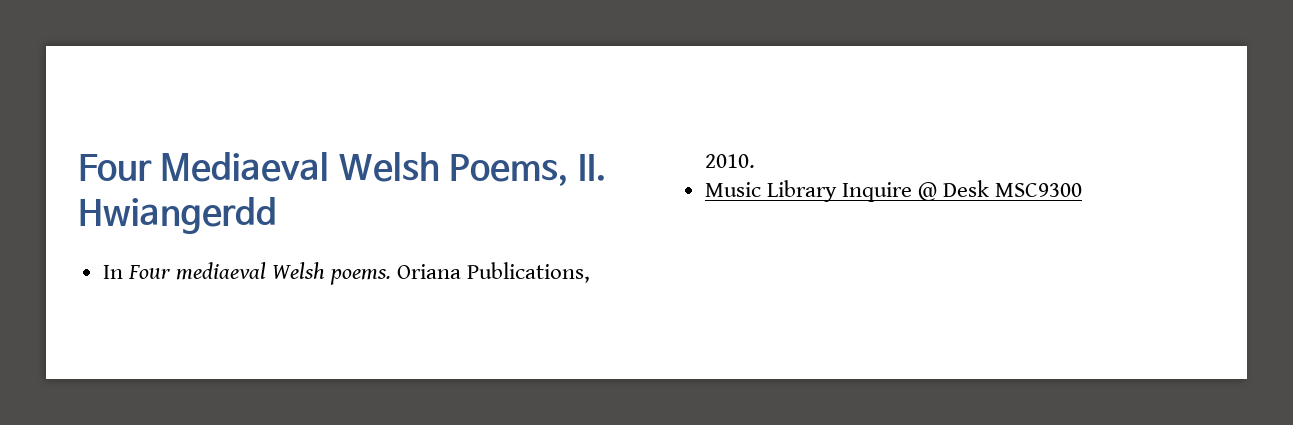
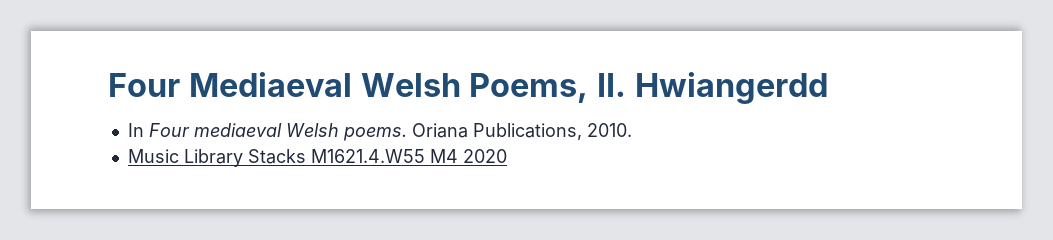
[841,180,1083,202] Inquire @ Desk MSC9300 -> [247,149,507,164] Stacks M1621.4.W55 M4 2020

